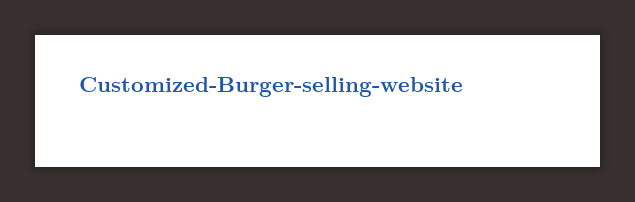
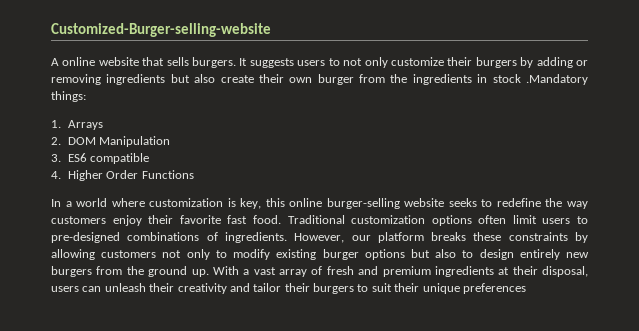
(463, 87) none -> [51,57,589,68] [51,74,588,85] [51,91,86,102] [51,120,103,130] [51,136,171,147] [51,153,150,164] [51,170,194,181] [51,198,589,209] [51,215,588,226] [51,232,588,243] [51,249,590,260] [51,266,588,277] [51,283,526,294] // A online website that sells burgers. It suggests users to not only customize their burgers by adding or removing ingredients but also create their own burger from the ingredients in stock .Mandatory things: // 1. Arrays // 2. DOM Manipulation // 3. ES6 compatible // 4. Higher Order Functions // In a world where customization is key, this online burger-selling website seeks to redefine the way customers enjoy their favorite fast food. Traditional customization options often limit users to pre-designed combinations of ingredients. However, our platform breaks these constraints by allowing customers not only to modify existing burger options but also to design entirely new burgers from the ground up. With a vast array of fresh and premium ingredients at their disposal, users can unleash their creativity and tailor their burgers to suit their unique preferences

